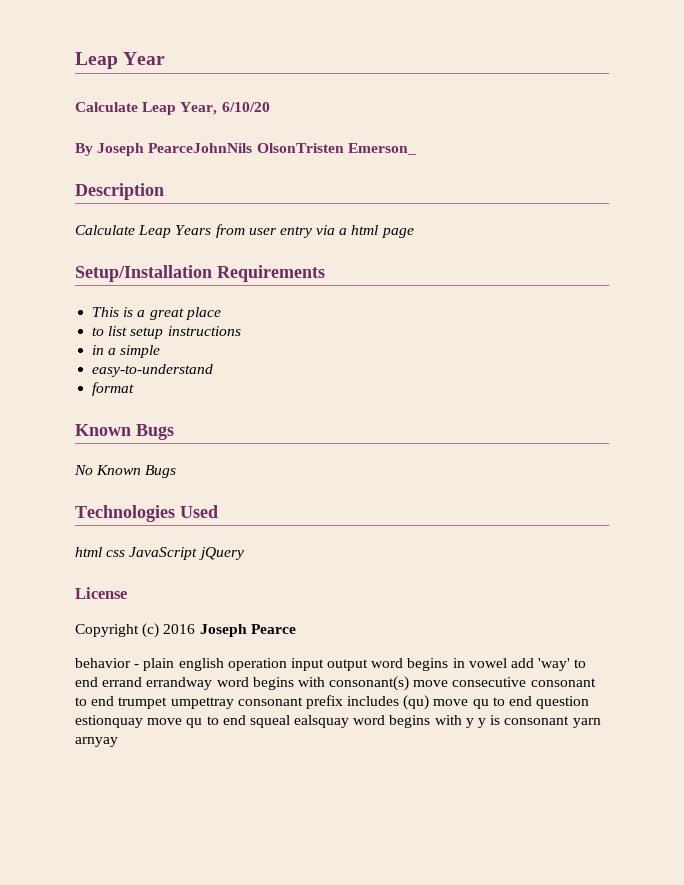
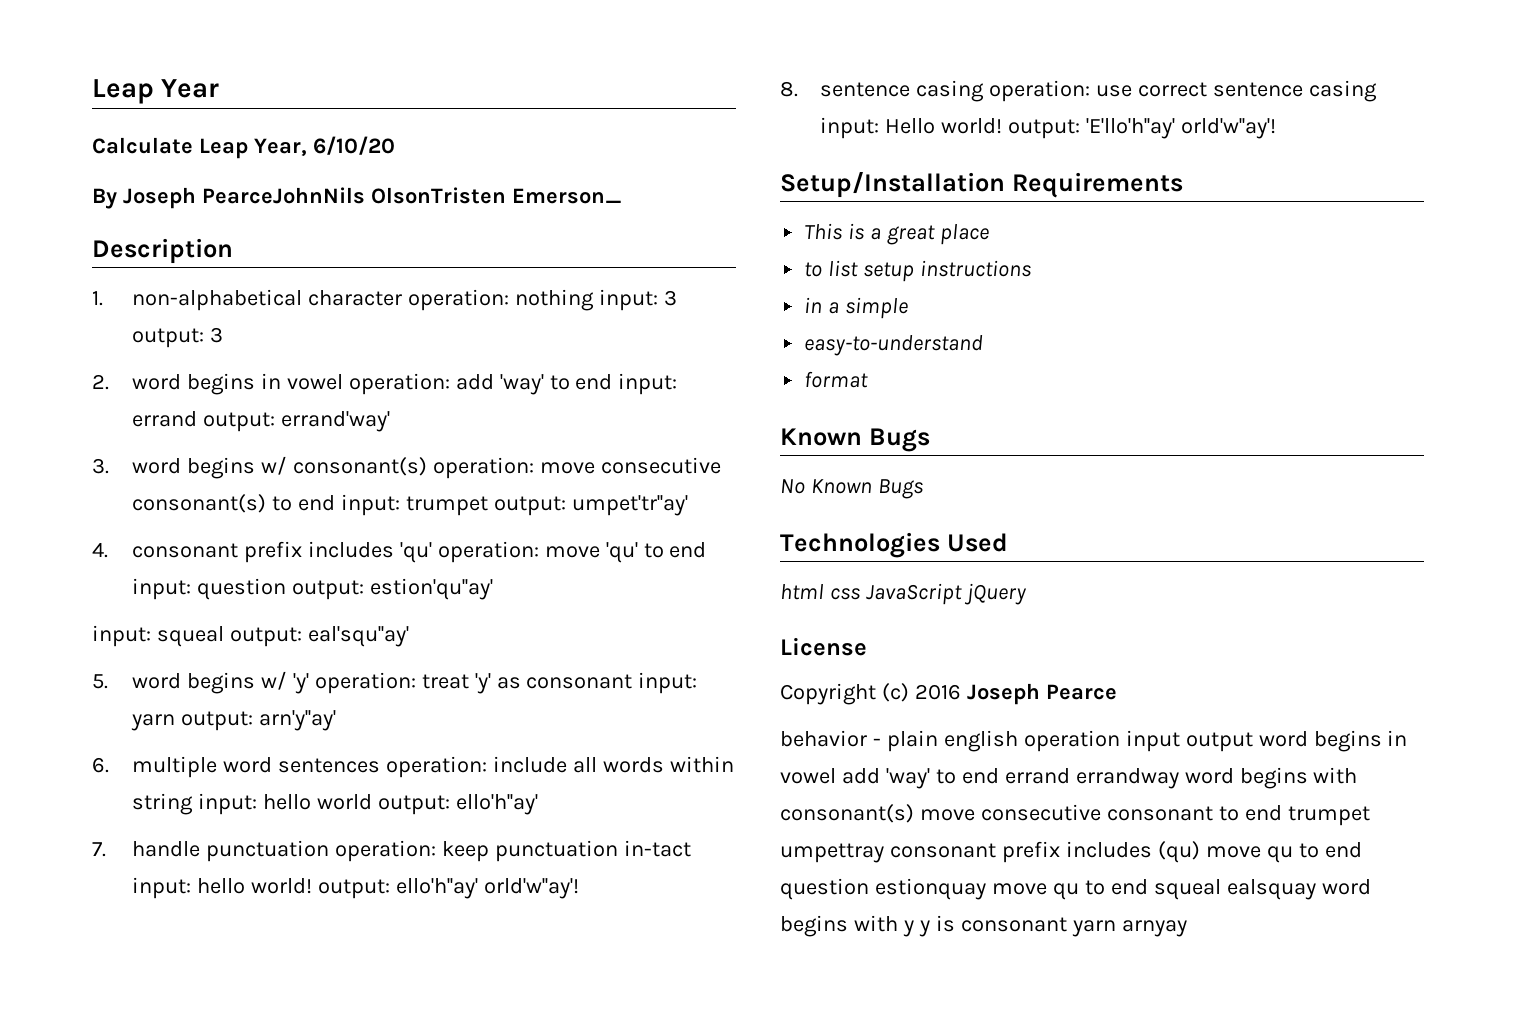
[75,224,414,238] Calculate Leap Years from user entry via a html page -> [92,289,677,311] [131,327,223,348] [92,373,678,395] [131,411,390,432] [92,456,721,479] [131,494,688,516] [92,541,707,563] [131,578,493,600] [92,625,409,647] [92,671,698,694] [130,710,336,731] [92,756,734,778] [131,793,538,815] [92,840,691,862] [131,877,579,899] [780,80,1377,102] [819,117,1276,139] 1. non-alphabetical character operation: nothing input: 3 output: 3 // 2. word begins in vowel operation: add 'way' to end input: errand output: errand'way' // 3. word begins w/ consonant(s) operation: move consecutive consonant(s) to end input: trumpet output: umpet'tr''ay' // 4. consonant prefix includes 'qu' operation: move 'qu' to end input: question output: estion'qu''ay' // input: squeal output: eal'squ''ay' // 5. word begins w/ 'y' operation: treat 'y' as consonant input: yarn output: arn'y''ay' // 6. multiple word sentences operation: include all words within string input: hello world output: ello'h''ay' // 7. handle punctuation operation: keep punctuation in-tact input: hello world! output: ello'h''ay' orld'w''ay'! // 8. sentence casing operation: use correct sentence casing input: Hello world! output: 'E'llo'h''ay' orld'w''ay'!

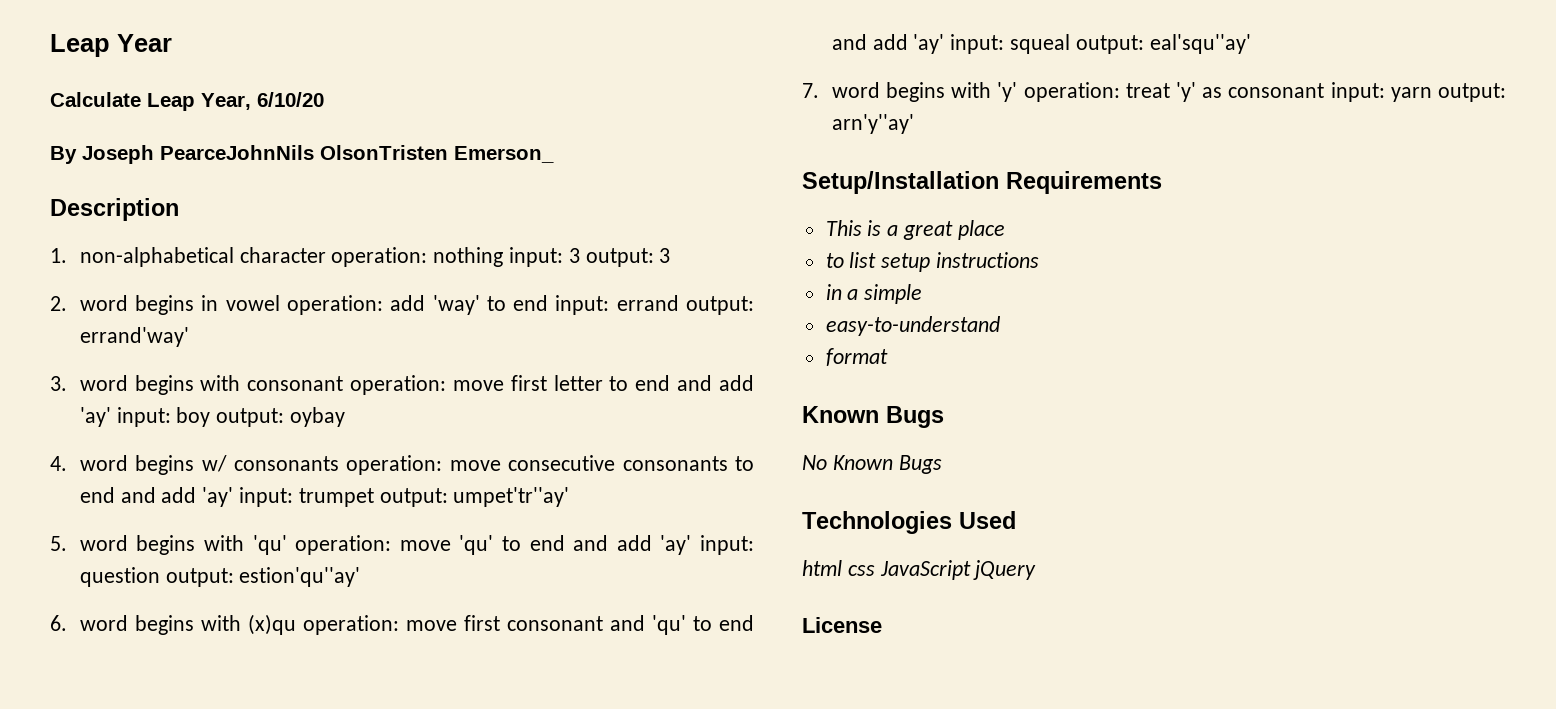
[260,456,427,476] w/ consonant(s) -> [200,375,754,395] [79,407,345,427] [50,455,339,475] with consonant operation: move first letter to end and add 'ay' input: boy output: oybay // 4. word begins w/ consonants
[131,494,335,513] consonant(s) to end -> [622,456,754,471] [79,487,234,507] consonants to end and add 'ay'
[92,541,394,563] 4. consonant prefix includes -> [50,535,244,555] 5. word begins with
(707, 550) none -> [573,535,692,555] and add 'ay'
(493, 589) none -> [50,614,754,635] [831,34,945,54] 6. word begins with (x)qu operation: move first consonant and 'qu' to end and add 'ay'
[92,671,287,694] 5. word begins w/ -> [802,82,992,102] 7. word begins with
[92,756,734,778] [131,793,538,815] [92,840,691,862] [131,877,579,899] [780,80,1377,102] [819,117,1276,139] // 6. multiple word sentences operation: include all words within string input: hello world output: ello'h''ay' // 7. handle punctuation operation: keep punctuation in-tact input: hello world! output: ello'h''ay' orld'w''ay'! // 8. sentence casing operation: use correct sentence casing input: Hello world! output: 'E'llo'h''ay' orld'w''ay'! -> (914, 124) none
[780,683,1117,705] [780,730,1408,752] [780,767,1358,789] [780,804,1370,826] [780,841,1362,863] [780,878,1371,900] [780,915,1187,937] // Copyright (c) 2016 Joseph Pearce // behavior - plain english operation input output word begins in vowel add 'way' to end errand errandway word begins with consonant(s) move consecutive consonant to end trumpet umpettray consonant prefix includes (qu) move qu to end question estionquay move qu to end squeal ealsquay word begins with y y is consonant yarn arnyay -> (882, 625) none

